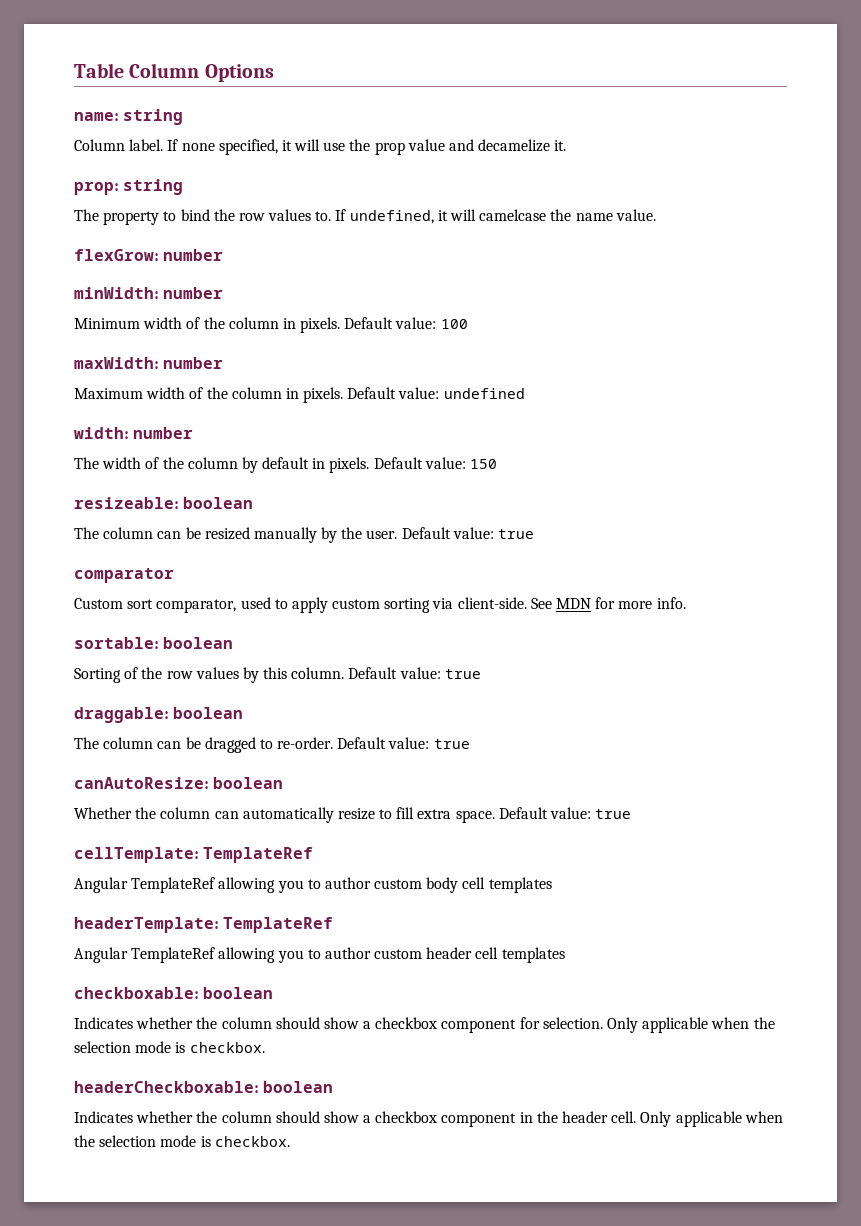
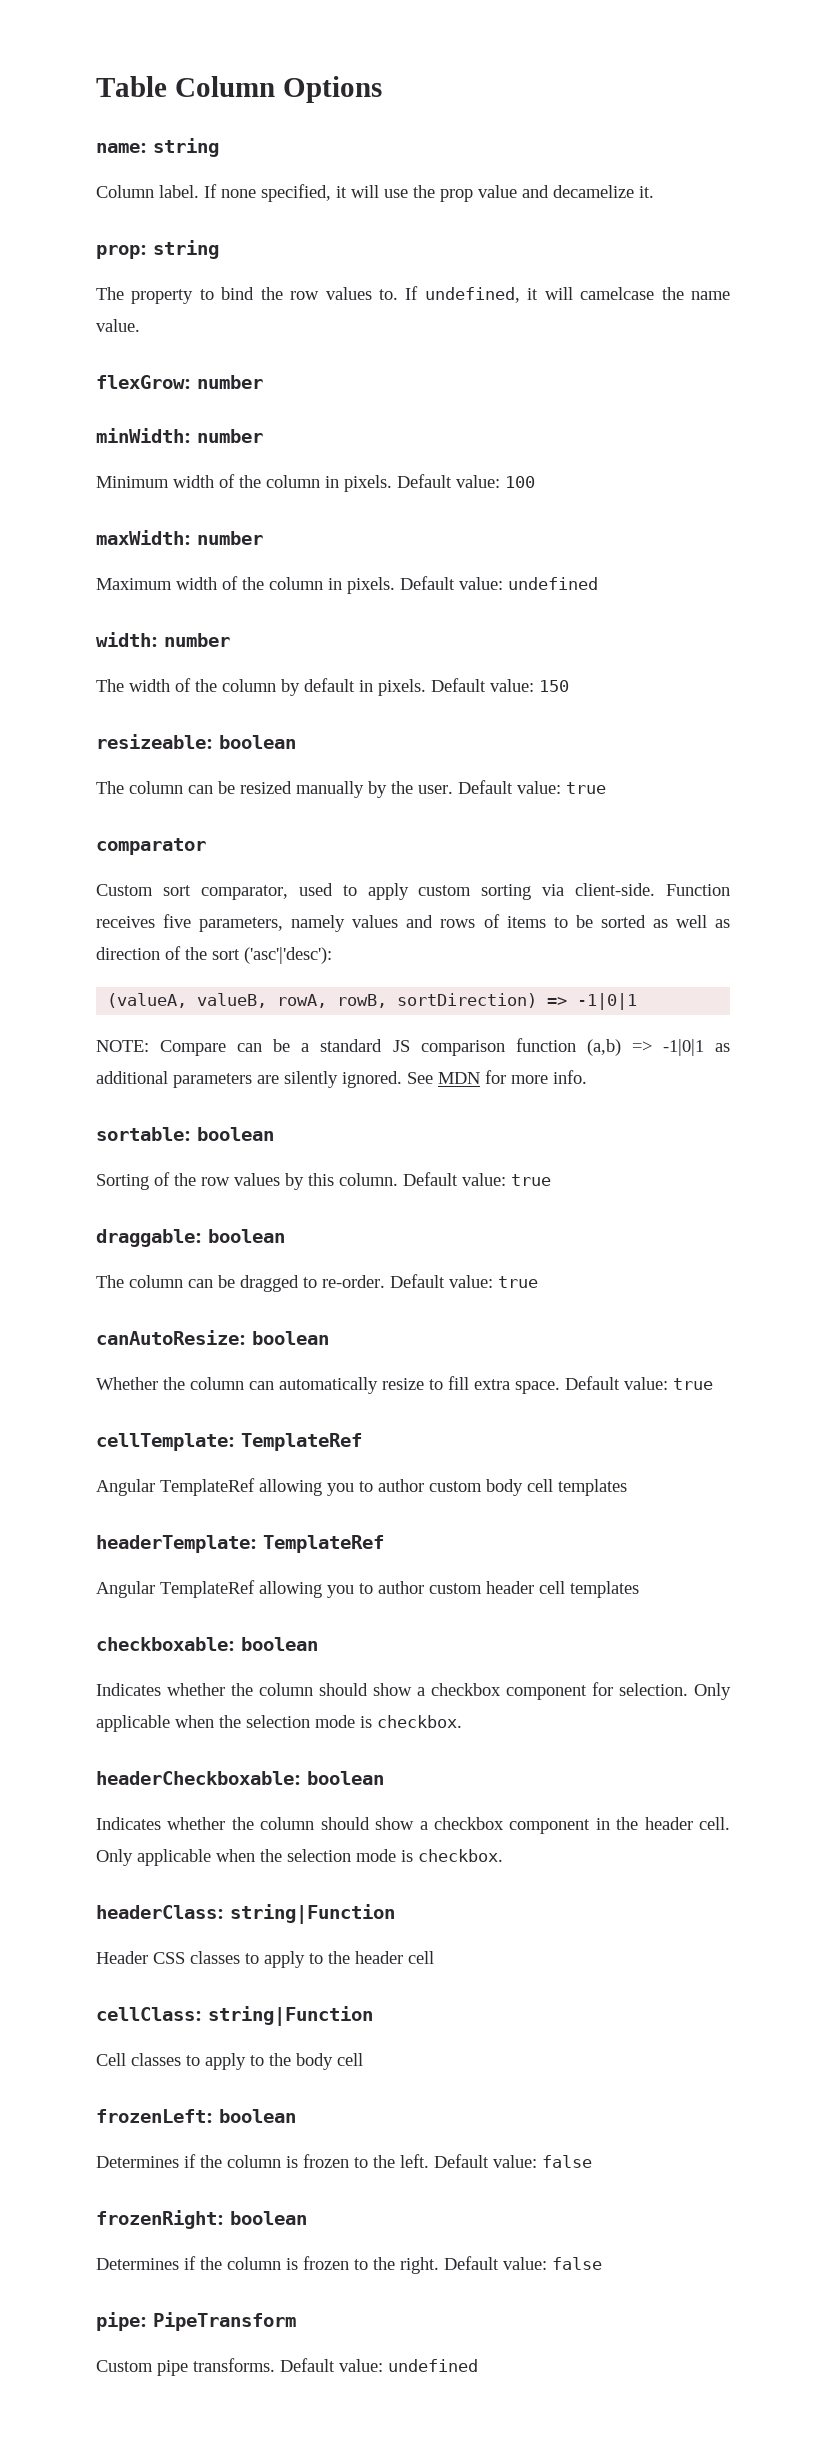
(527, 603) none -> [665,884,730,896] [96,914,730,932] [96,946,332,964] [107,993,638,1010] [96,1038,731,1056] [96,1071,402,1088] Function receives five parameters, namely values and rows of items to be sorted as well as direction of the sort ('asc'|'desc'): // (valueA, valueB, rowA, rowB, sortDirection) => -1|0|1 // NOTE: Compare can be a standard JS comparison function (a,b) => -1|0|1 as additional parameters are silently ignored.
(290, 1141) none -> [96,1904,395,1924] [96,1951,434,1968] [96,2006,373,2026] [96,2053,363,2070] [96,2109,296,2123] [96,2154,592,2168] [96,2210,307,2229] [96,2256,602,2274] [96,2312,296,2331] [96,2358,478,2376] // headerClass: string|Function // Header CSS classes to apply to the header cell // cellClass: string|Function // Cell classes to apply to the body cell // frozenLeft: boolean // Determines if the column is frozen to the left. Default value: false // frozenRight: boolean // Determines if the column is frozen to the right. Default value: false // pipe: PipeTransform // Custom pipe transforms. Default value: undefined

